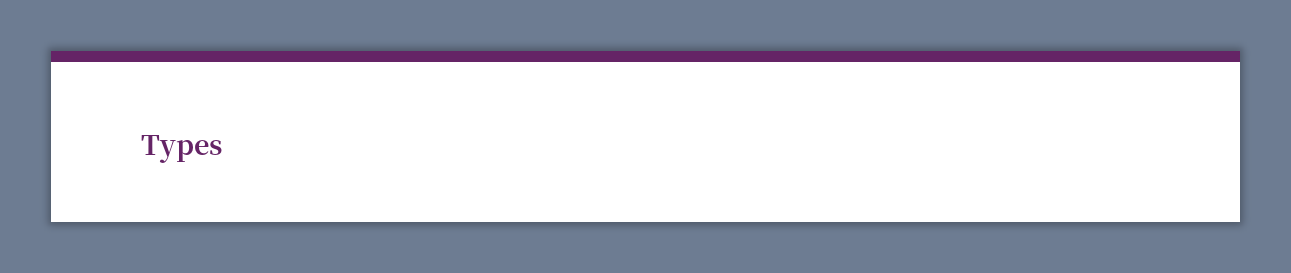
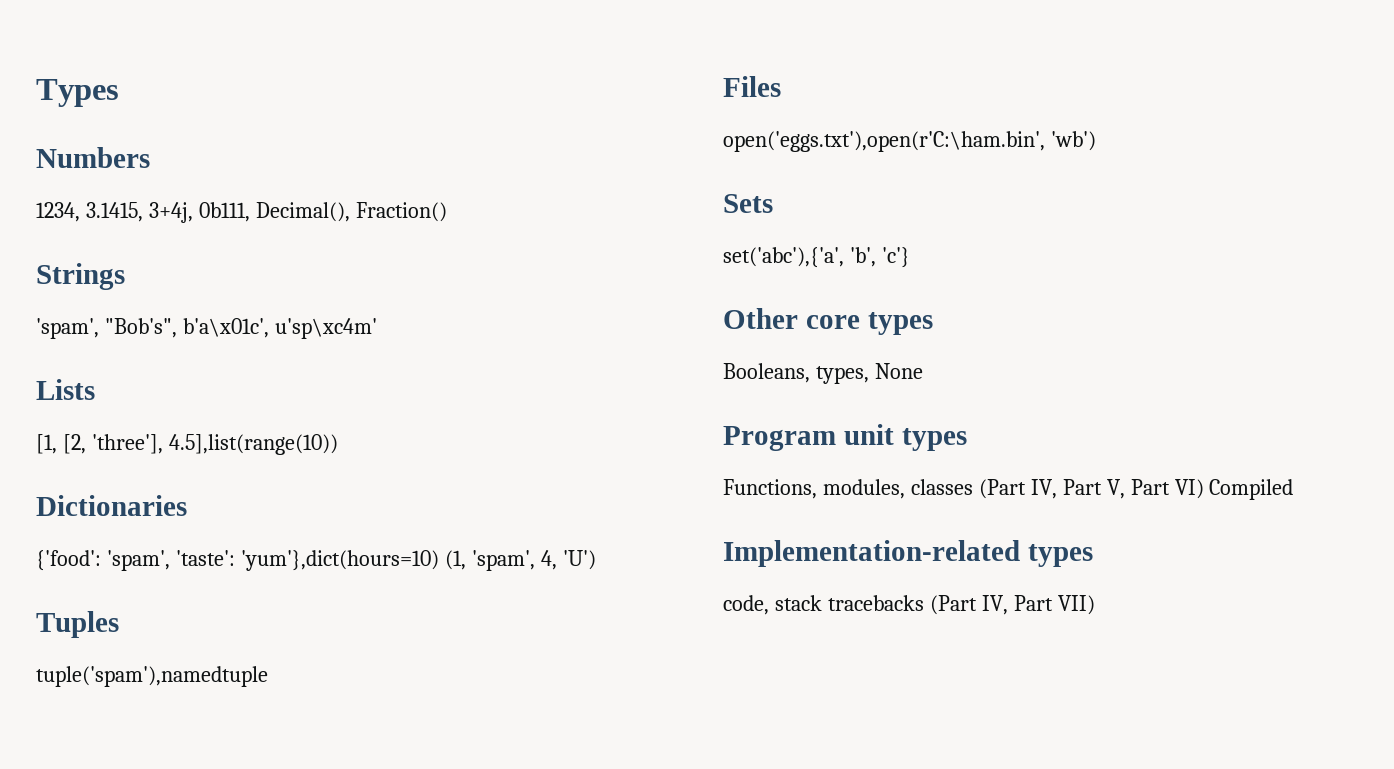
(222, 149) none -> [36,147,150,168] [36,202,447,223] [36,263,125,290] [36,318,377,339] [36,379,95,400] [36,434,338,455] [36,495,187,516] [36,550,596,571] [36,611,119,638] [36,666,268,687] [723,76,781,97] [723,131,1096,152] [723,194,773,213] [723,247,910,268] [723,308,933,335] [723,363,923,384] [723,424,967,451] [723,479,1294,500] [723,540,1093,567] [723,595,1095,615] // Numbers // 1234, 3.1415, 3+4j, 0b111, Decimal(), Fraction() // Strings // 'spam', "Bob's", b'a\x01c', u'sp\xc4m' // Lists // [1, [2, 'three'], 4.5],list(range(10)) // Dictionaries // {'food': 'spam', 'taste': 'yum'},dict(hours=10) (1, 'spam', 4, 'U') // Tuples // tuple('spam'),namedtuple // Files // open('eggs.txt'),open(r'C:\ham.bin', 'wb') // Sets // set('abc'),{'a', 'b', 'c'} // Other core types // Booleans, types, None // Program unit types // Functions, modules, classes (Part IV, Part V, Part VI) Compiled // Implementation-related types // code, stack tracebacks (Part IV, Part VII)

